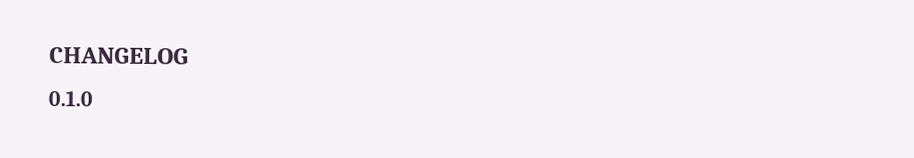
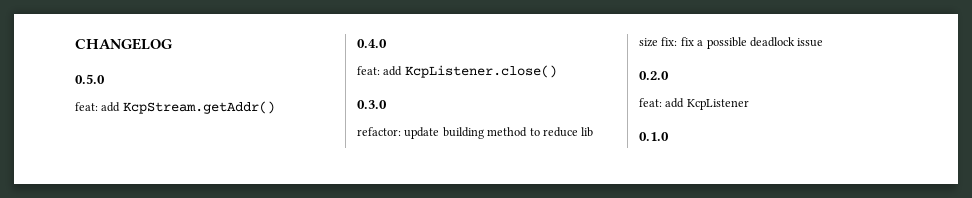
(189, 56) none -> [75,74,105,84] [75,101,275,114] [357,39,387,48] [357,65,557,78] [357,100,387,109] [357,127,594,139] [639,37,824,49] [639,71,669,80] [639,98,749,110] // 0.5.0 // feat: add KcpStream.getAddr() // 0.4.0 // feat: add KcpListener.close() // 0.3.0 // refactor: update building method to reduce lib size fix: fix a possible deadlock issue // 0.2.0 // feat: add KcpListener

